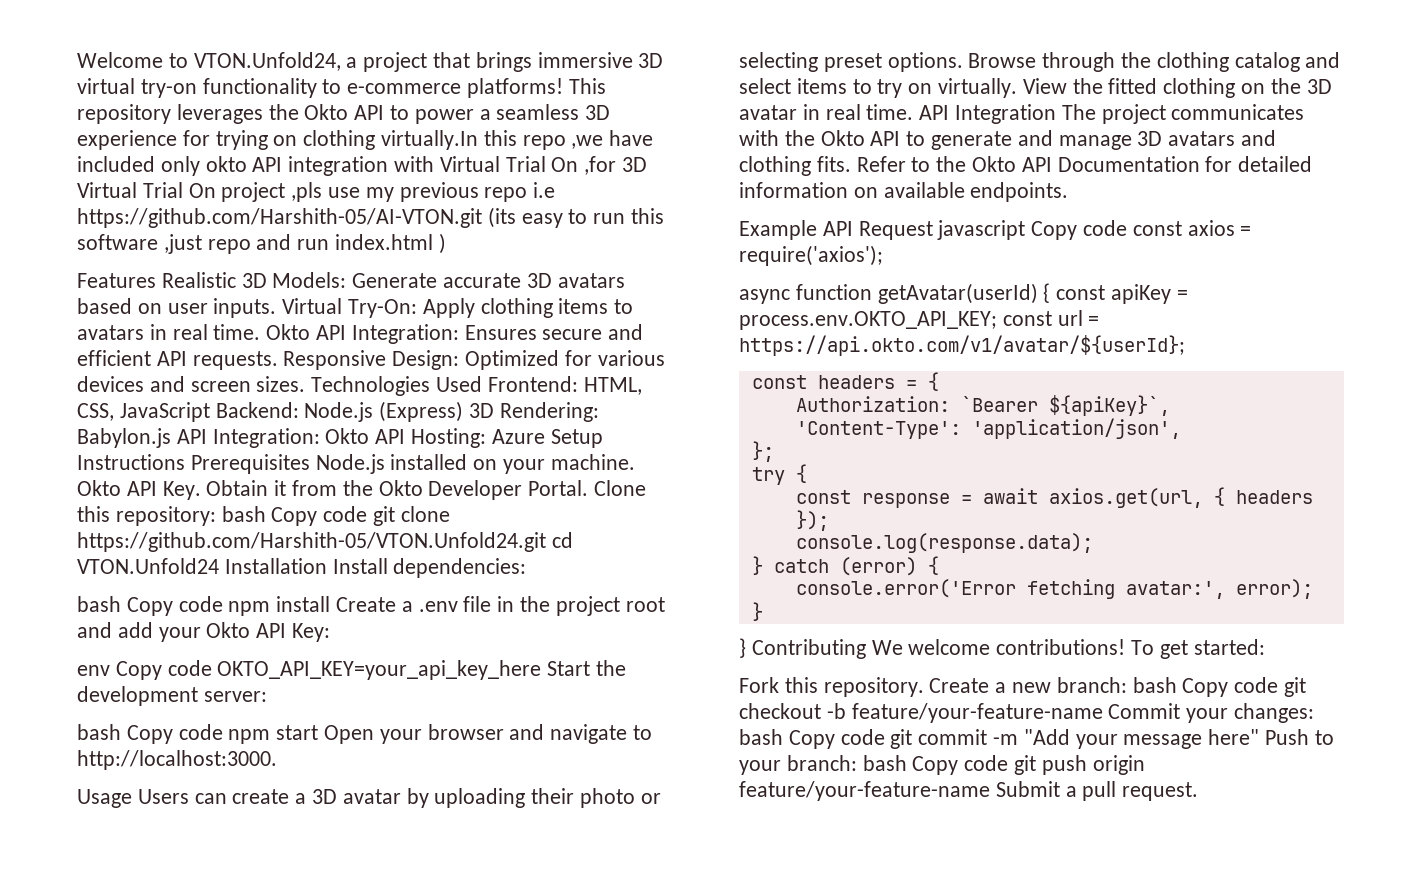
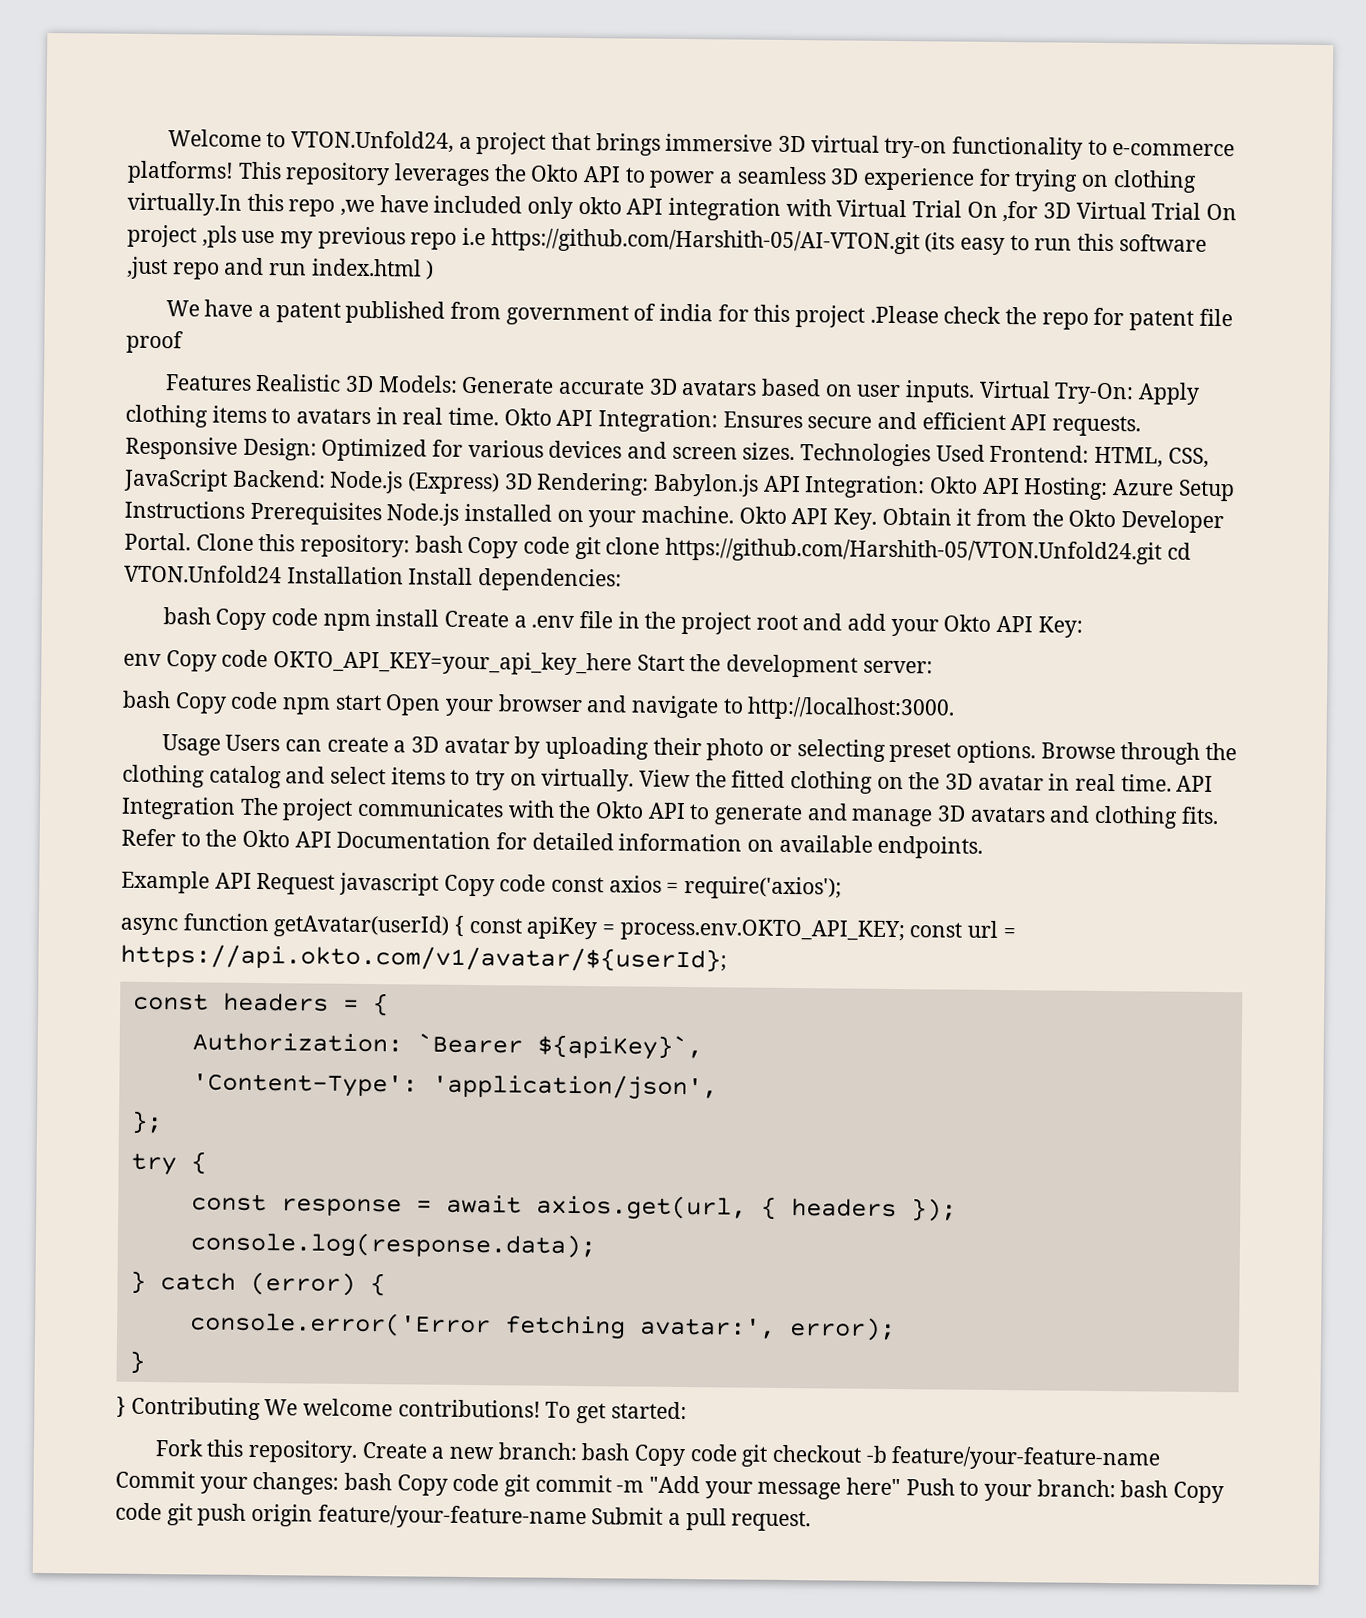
(446, 243) none -> [165,299,1233,331] [126,330,184,354] // We have a patent published from government of india for this project .Please check the repo for patent file proof

